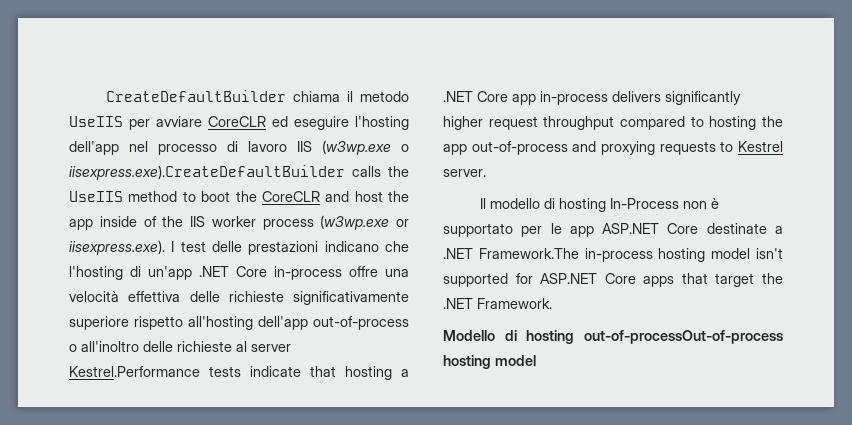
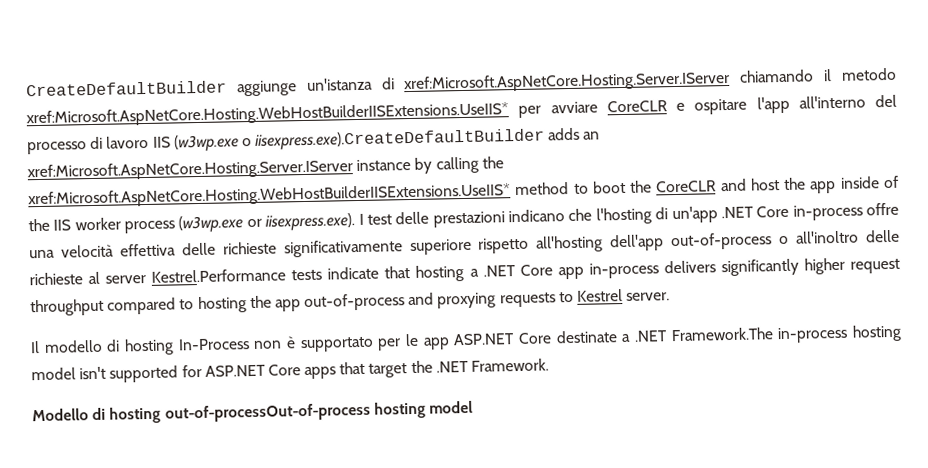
[292,91,340,102] chiama -> [236,69,815,97] aggiunge un'istanza di xref:Microsoft.AspNetCore.Hosting.Server.IServer chiamando
[69,116,123,127] UseIIS -> [26,102,509,128] xref:Microsoft.AspNetCore.Hosting.WebHostBuilderIISExtensions.UseIIS*
[272,116,409,130] [69,141,148,155] ed eseguire l'hosting dell'app nel -> [676,94,897,115] e ospitare l'app all'interno del
[352,166,409,177] [69,191,123,202] calls the UseIIS -> [548,127,601,141] [27,156,504,182] [28,183,511,209] adds an xref:Microsoft.AspNetCore.Hosting.Server.IServer instance by calling the xref:Microsoft.AspNetCore.Hosting.WebHostBuilderIISExtensions.UseIIS*

